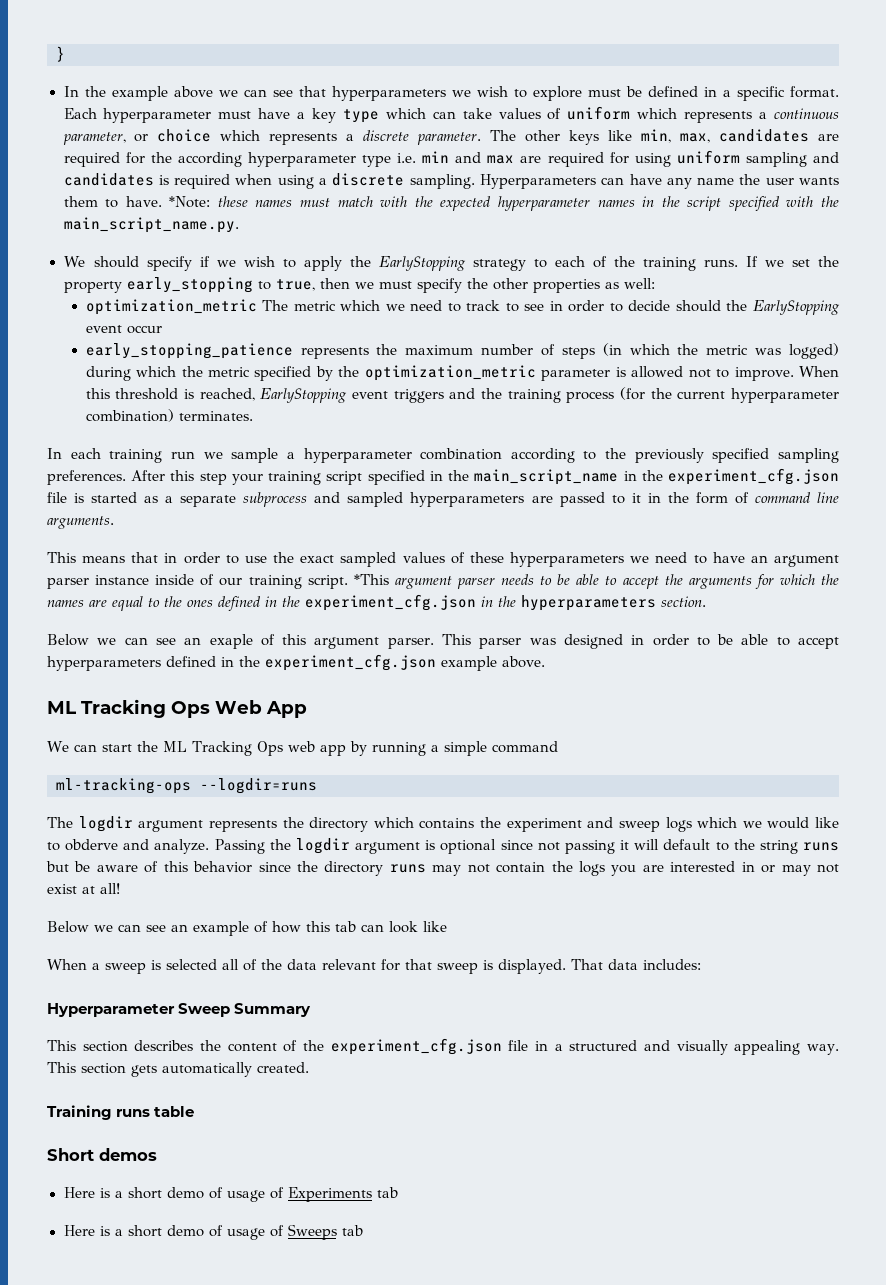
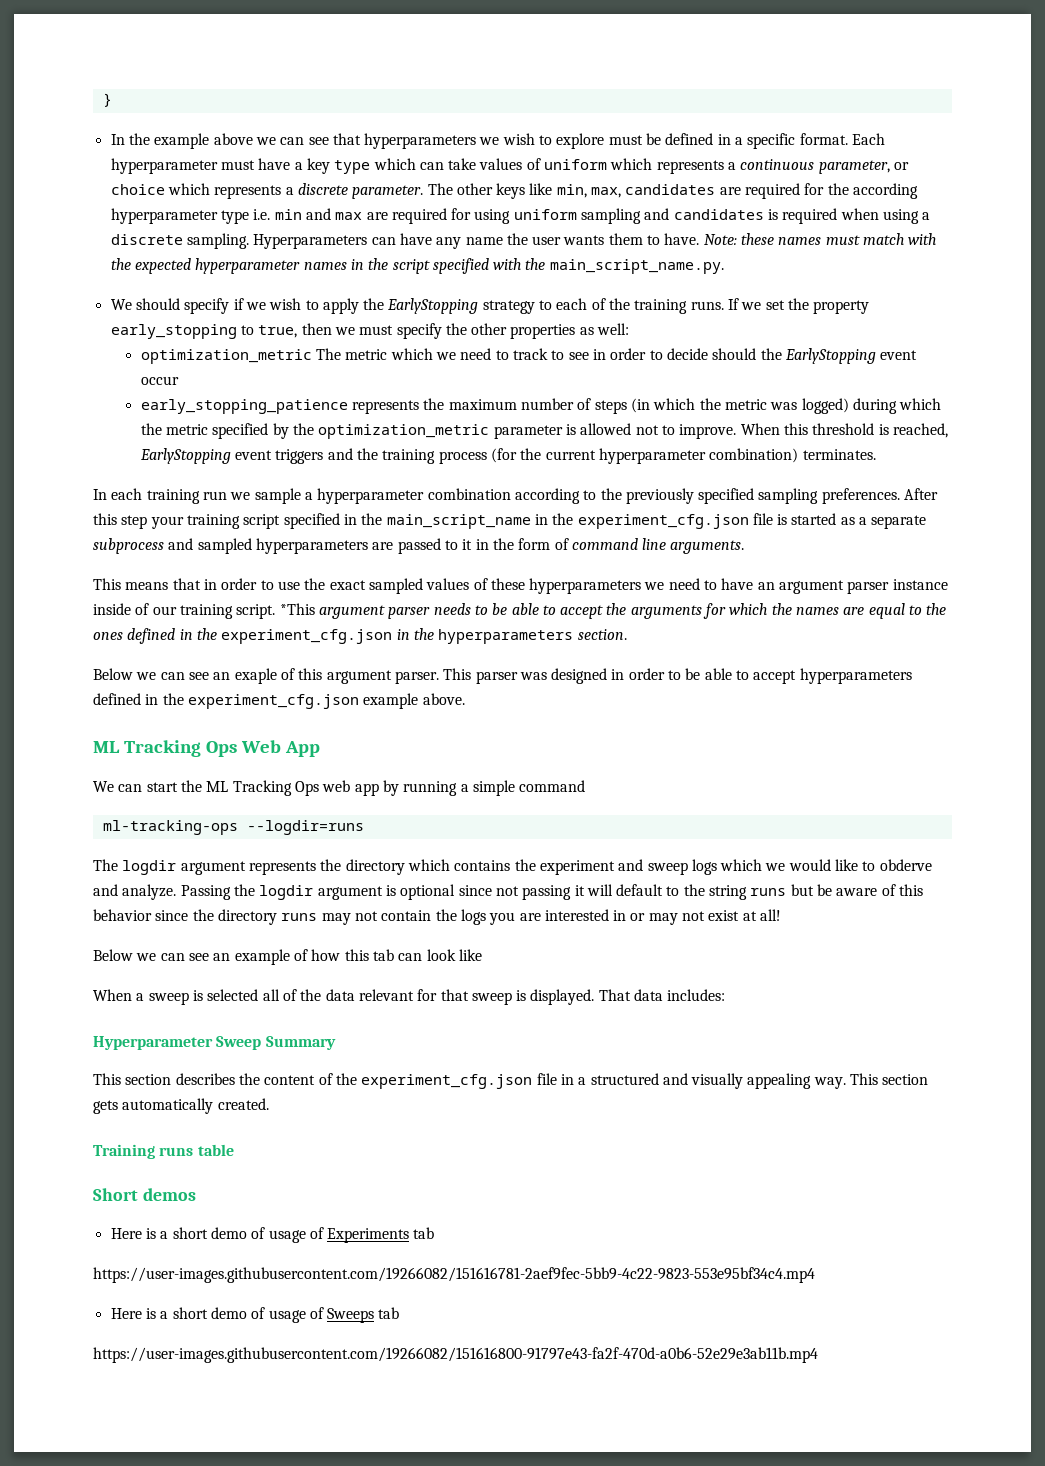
[169,196,211,208] *Note: -> [703,234,737,245] Note:
(398, 1192) none -> [93,1267,815,1283] // https://user-images.githubusercontent.com/19266082/151616781-2aef9fec-5bb9-4c22-9823-553e95bf34c4.mp4
(363, 1230) none -> [93,1347,818,1363] // https://user-images.githubusercontent.com/19266082/151616800-91797e43-fa2f-470d-a0b6-52e29e3ab11b.mp4

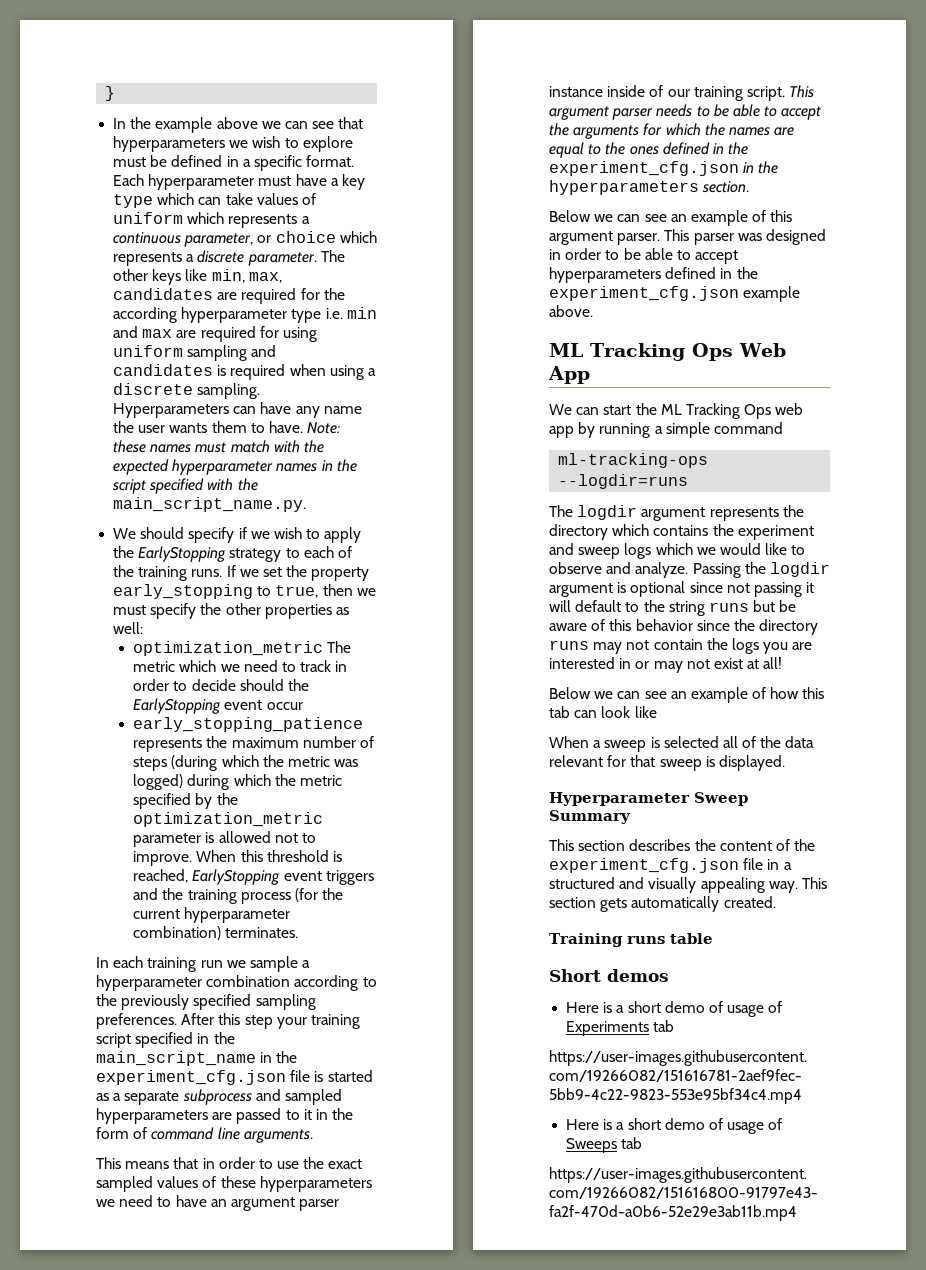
[551,350,589,360] to see -> (332, 666) none
[630,398,650,413] (in -> [171,755,218,771] (during
[279,603,315,615] *This -> [789,85,815,98] This
[234,668,277,684] exaple -> [690,210,748,226] example
[879,859,932,871] obderve -> [549,562,602,574] observe
[598,989,726,1001] That data includes: -> (785, 763) none

